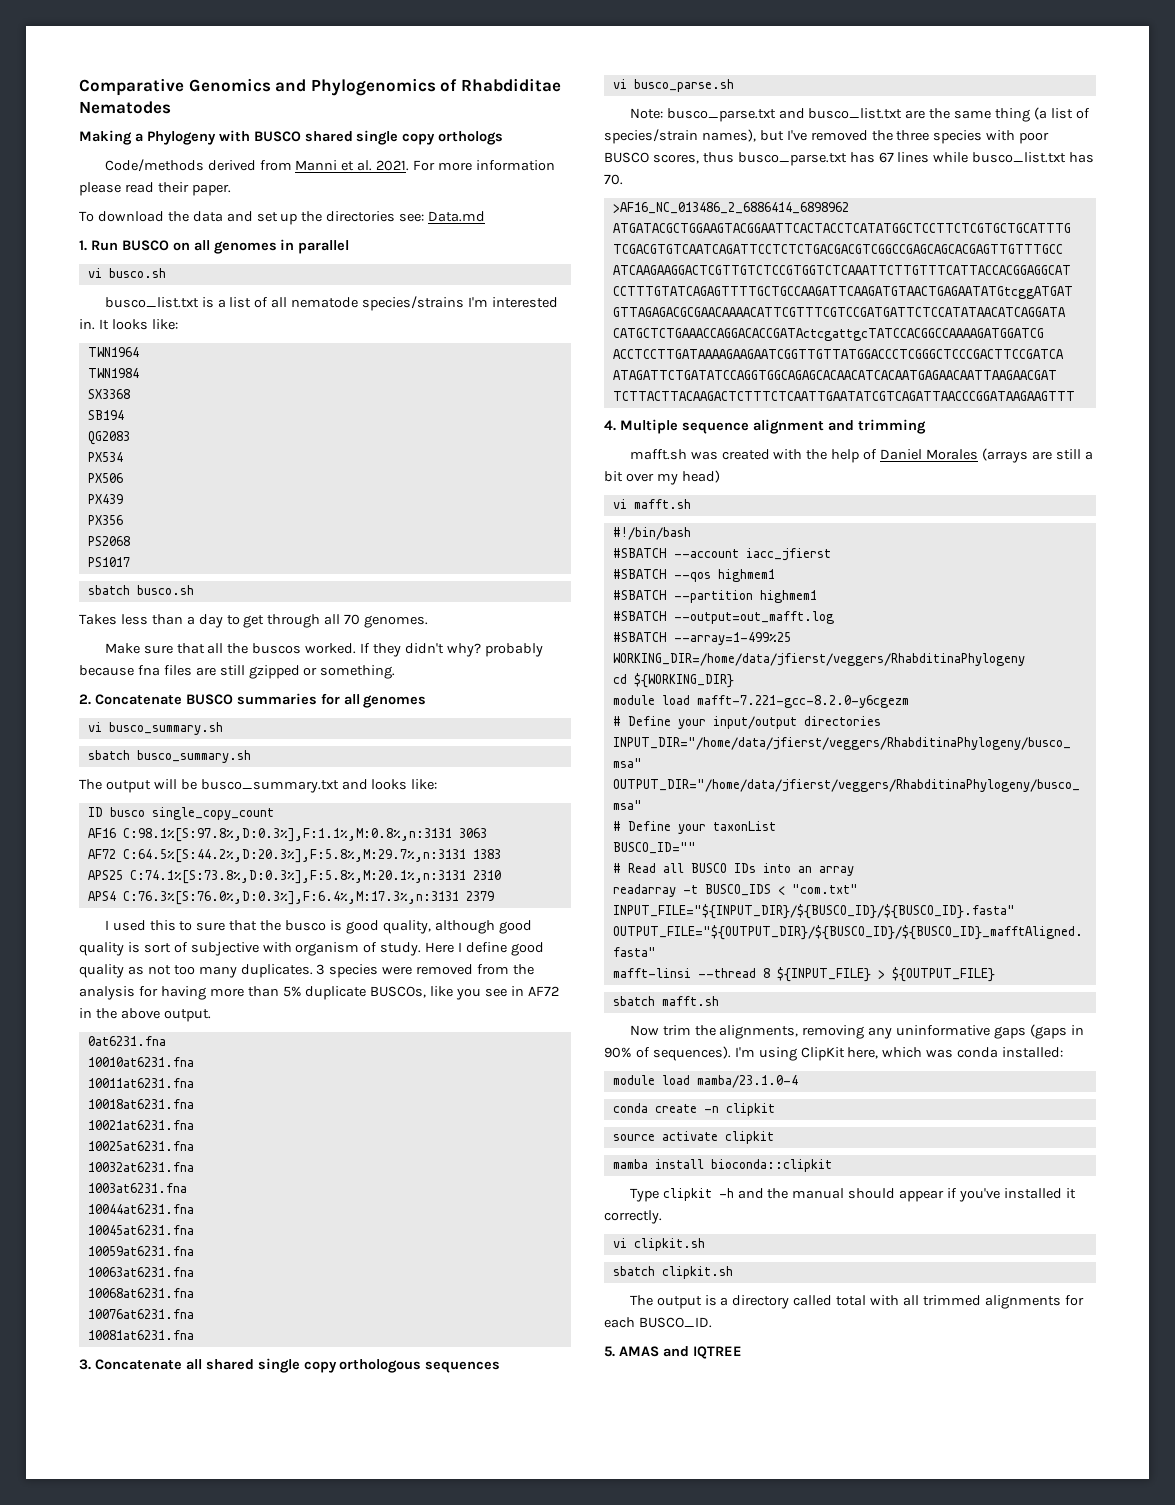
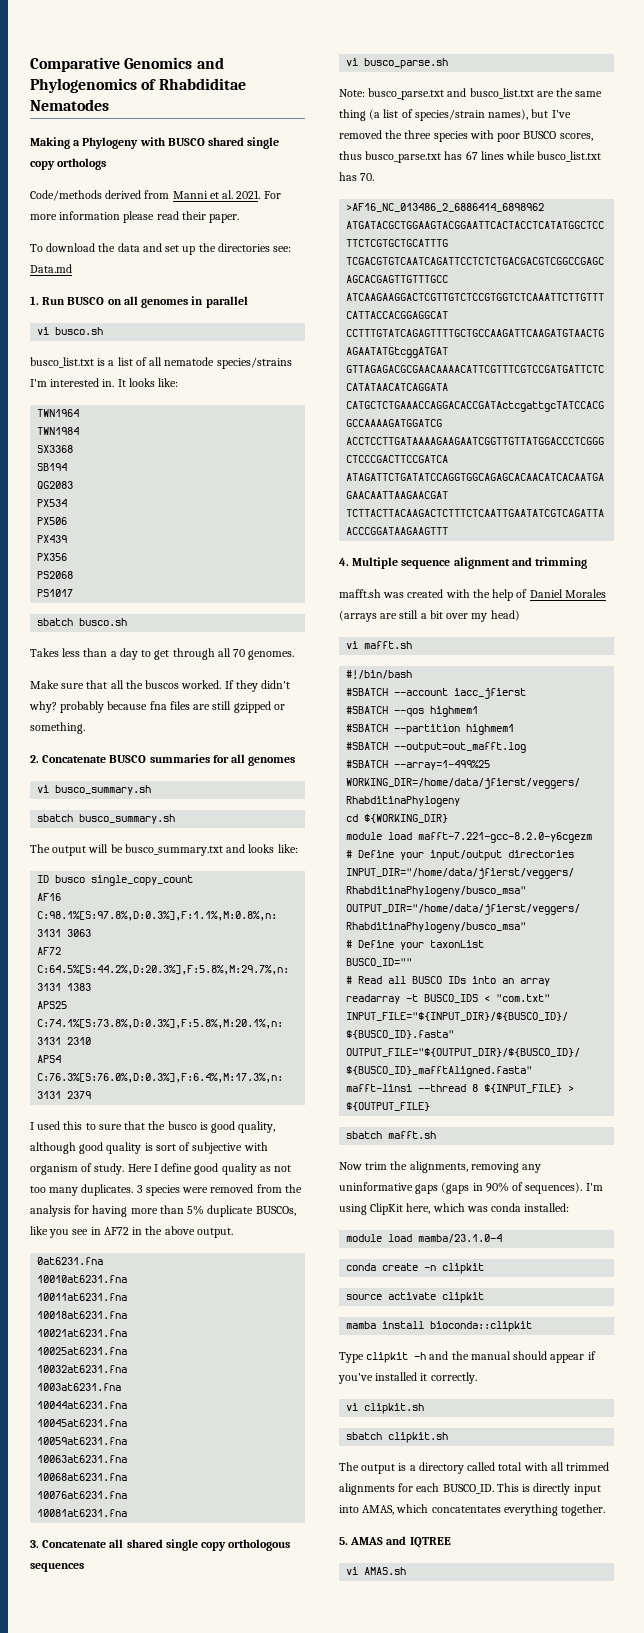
(712, 1322) none -> [496,1483,601,1495] [339,1504,606,1516] This is directly input into AMAS, which concatentates everything together.
(742, 1352) none -> [346,1567,407,1575] // vi AMAS.sh

